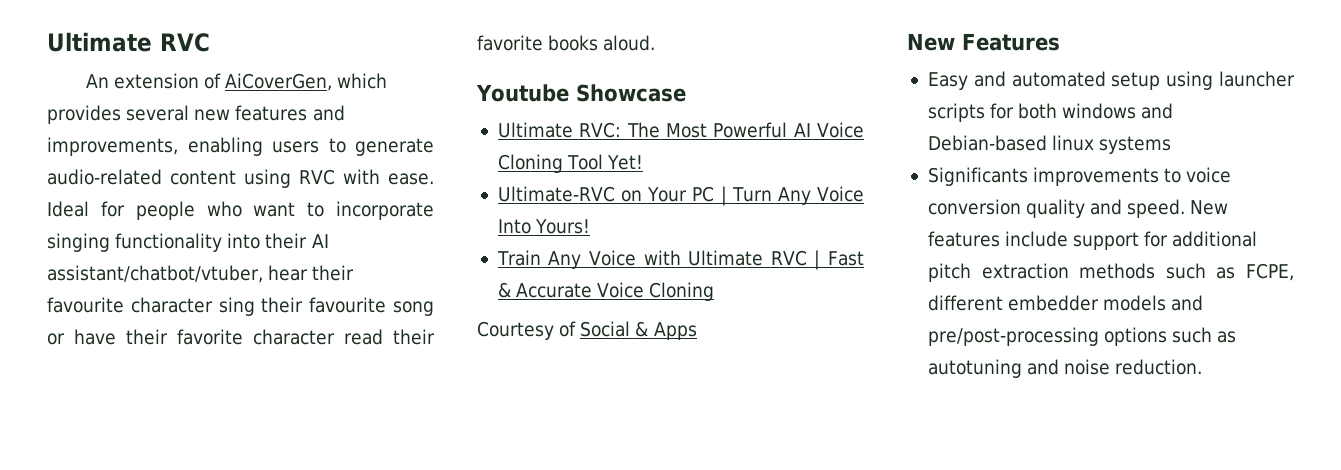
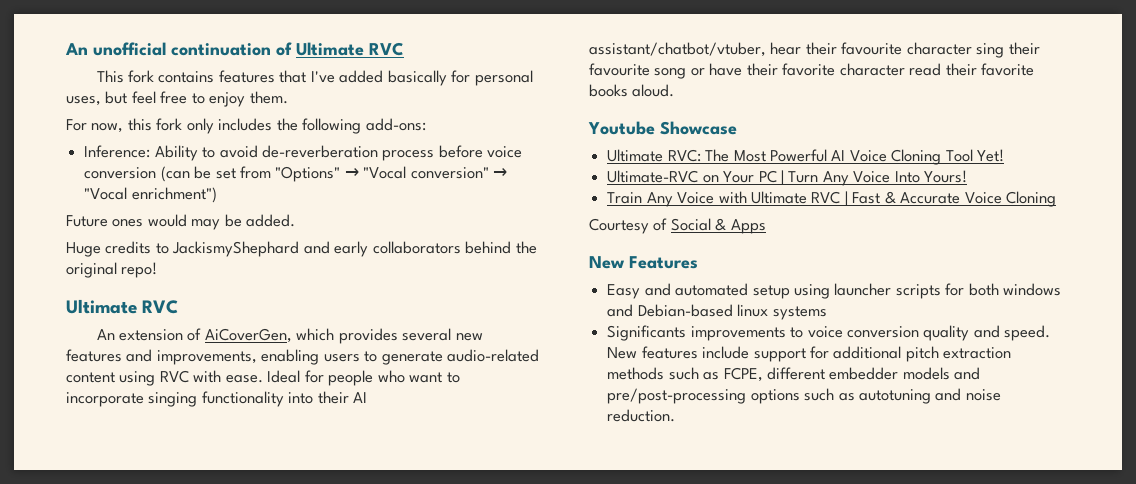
(47, 42) none -> [65,42,404,56] [96,70,533,86] [66,91,288,107] [66,118,426,134] [84,145,523,161] [84,166,508,182] [84,187,217,203] [66,214,296,230] [66,241,537,257] [66,262,158,278] An unofficial continuation of Ultimate RVC // This fork contains features that I've added basically for personal uses, but feel free to enjoy them. // For now, this fork only includes the following add-ons: // Inference: Ability to avoid de-reverberation process before voice conversion (can be set from "Options" → "Vocal conversion" → "Vocal enrichment") // Future ones would may be added. // Huge credits to JackismyShephard and early collaborators behind the original repo! //

